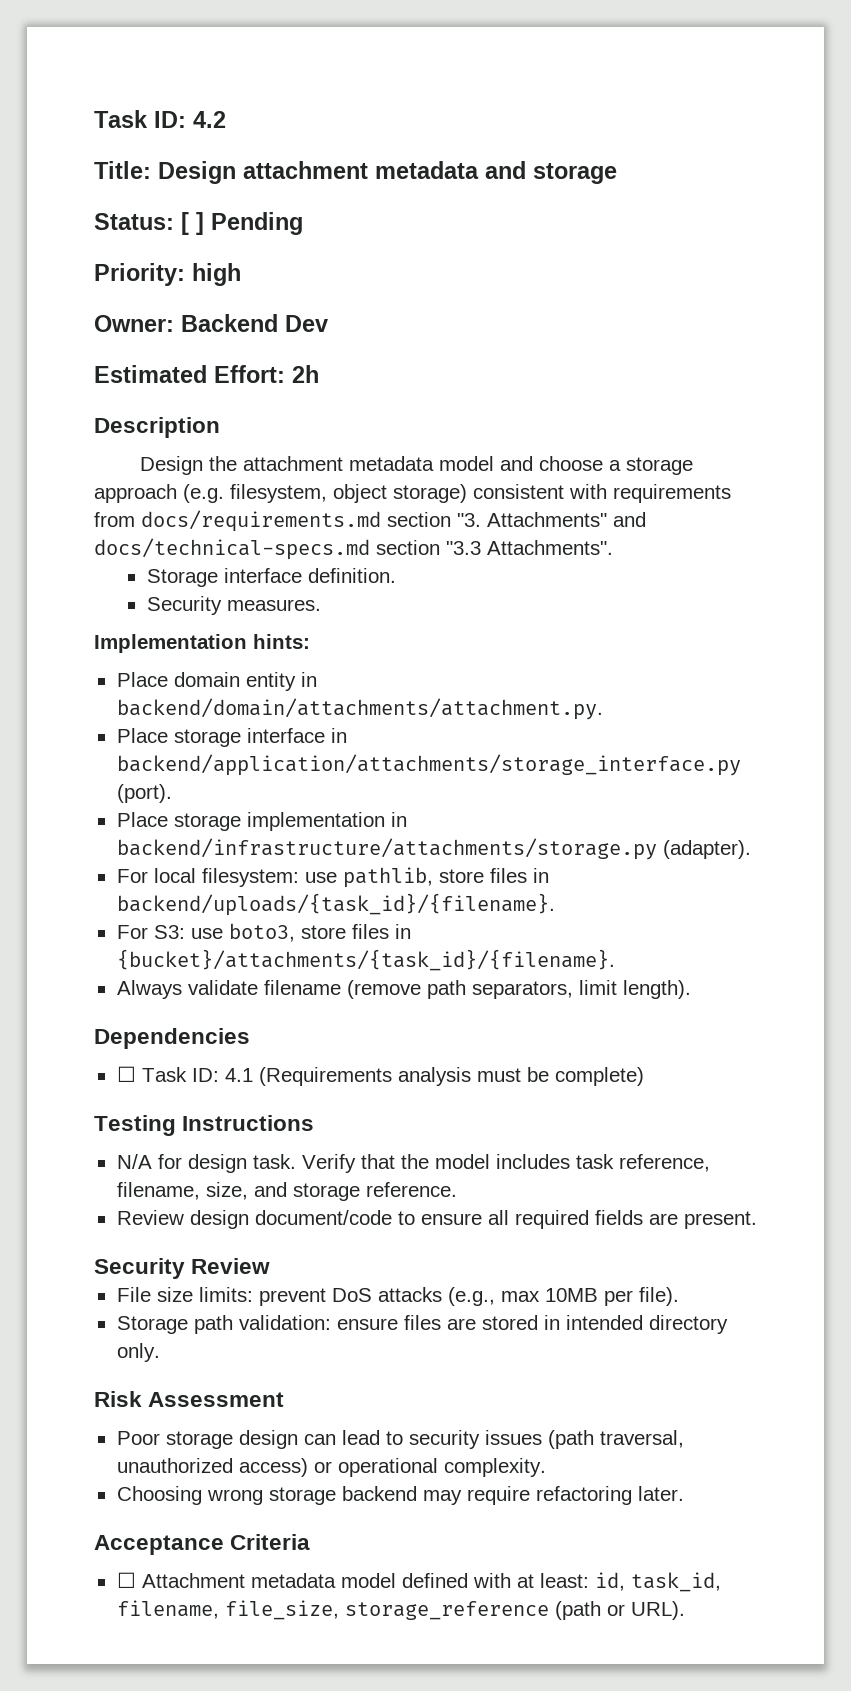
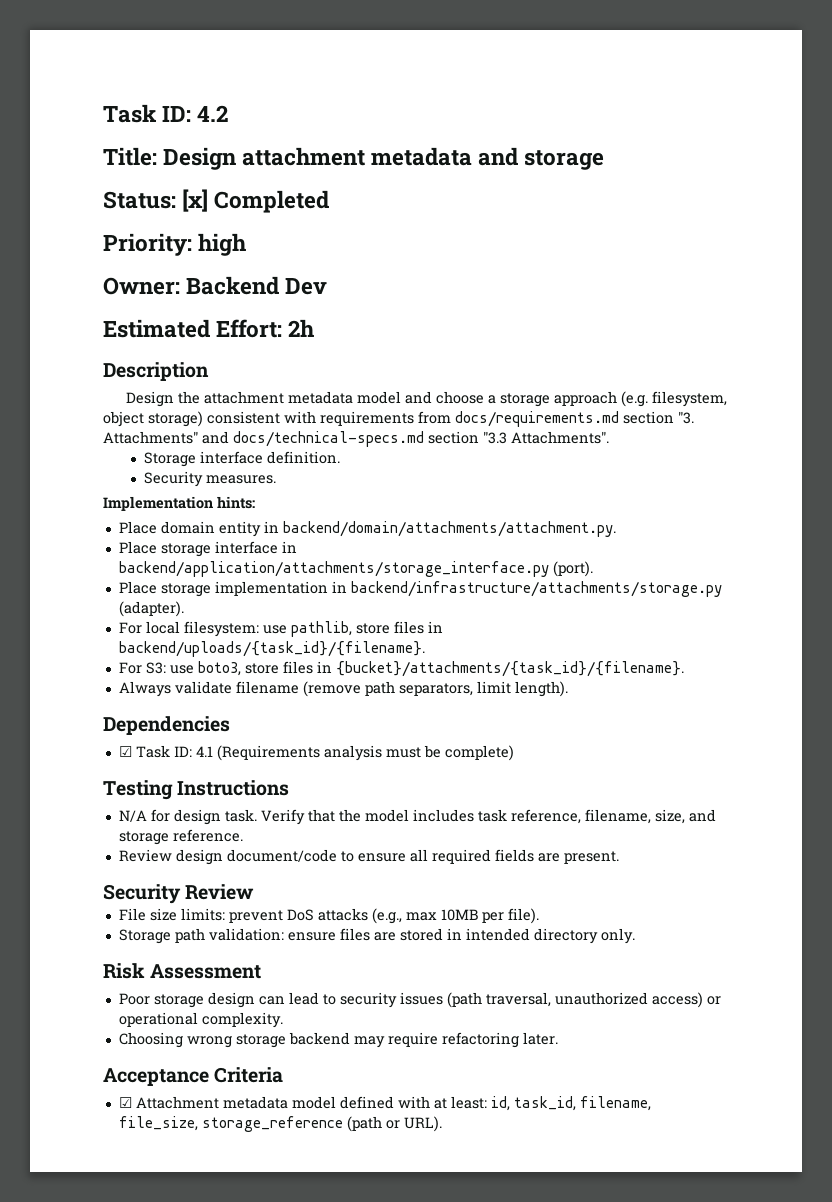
[181,212,303,235] [ ] Pending -> [182,189,330,213] [x] Completed
[116,1066,136,1082] ☐ -> [118,746,132,757] ☑
[116,1572,136,1588] ☐ -> [118,1097,132,1108] ☑

